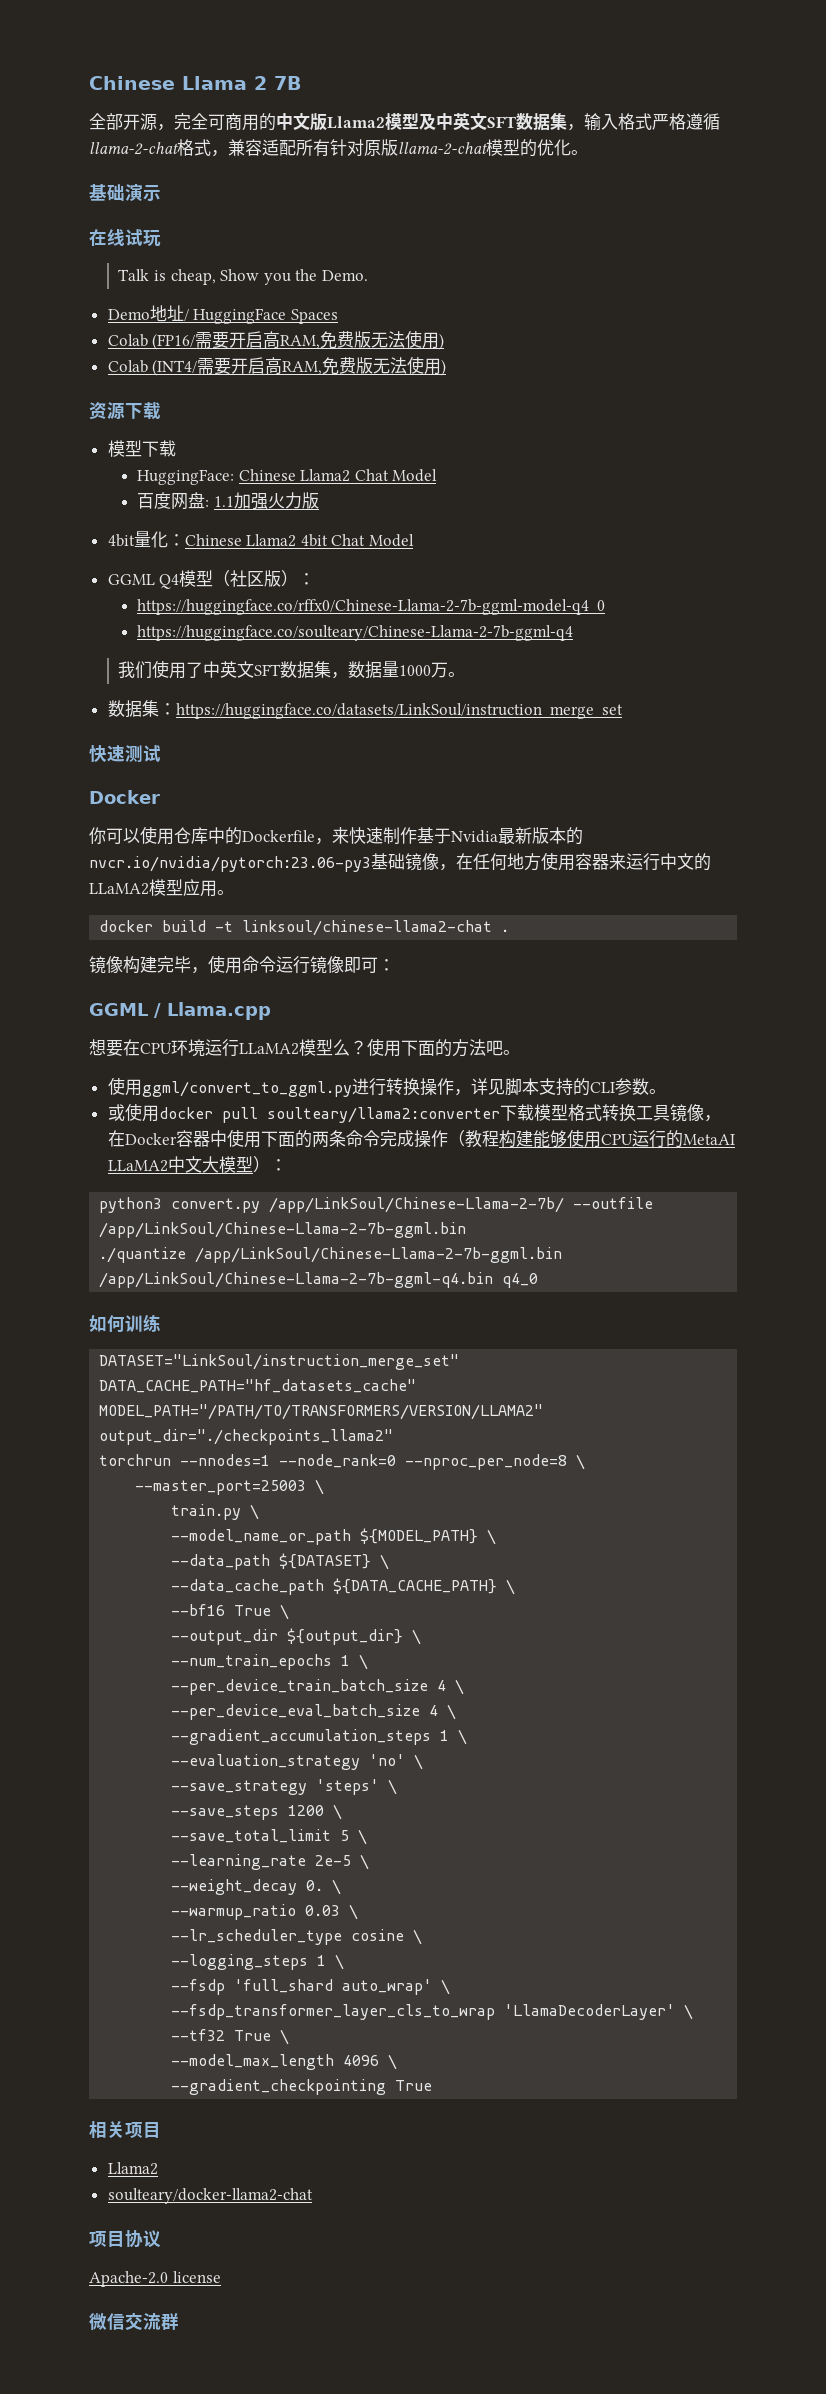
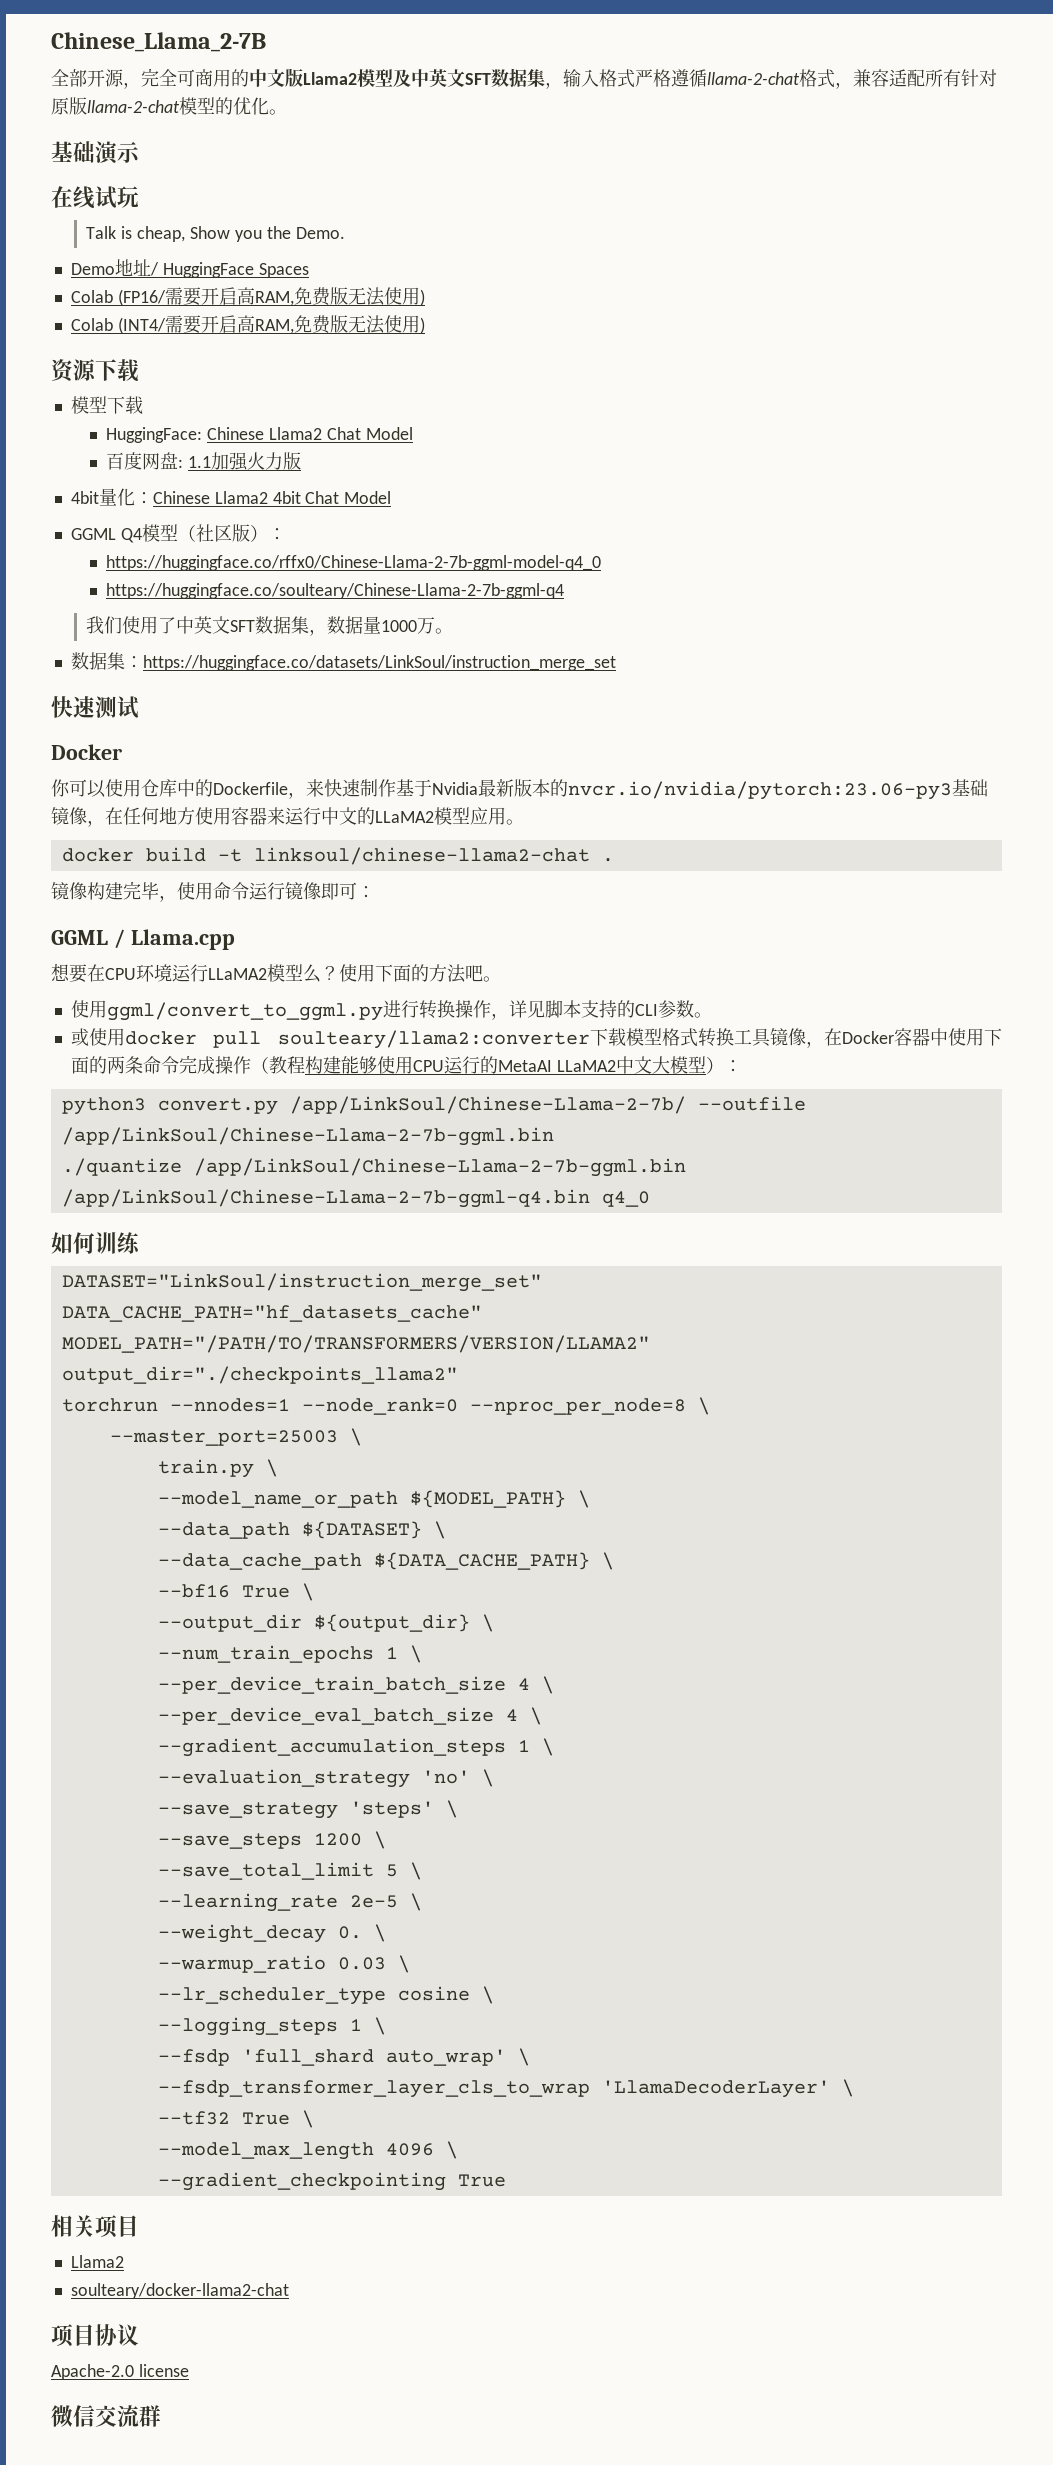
[89,76,301,90] Chinese Llama 2 7B -> [51,32,266,52] Chinese_Llama_2-7B

